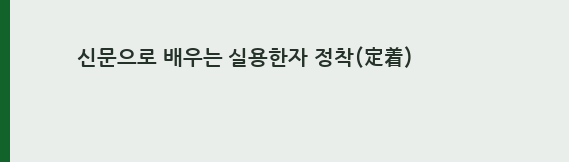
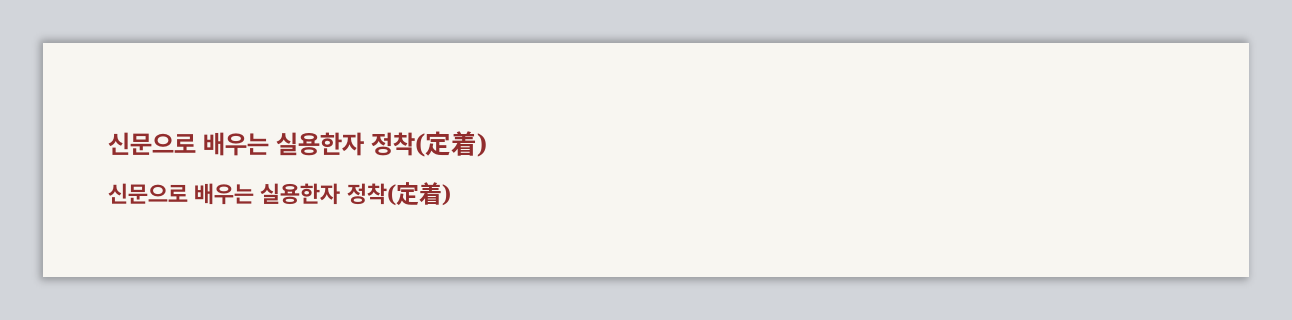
[77,46,415,68] 신문으로 배우는 실용한자 정착(定着) -> [108,131,487,157] [108,182,451,206] 신문으로 배우는 실용한자 정착(定着) // 신문으로 배우는 실용한자 정착(定着)

